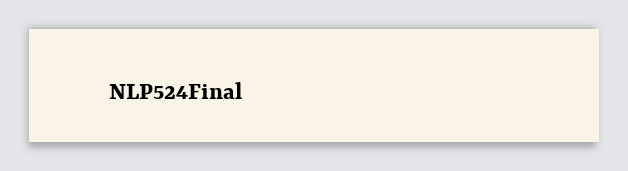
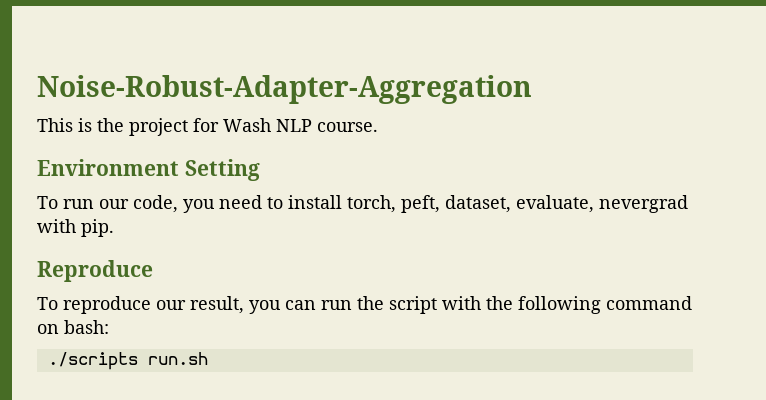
[109,82,242,99] NLP524Final -> [37,75,532,104] [37,118,378,136] [37,159,260,181] [37,195,688,213] [37,219,114,237] [37,260,153,282] [37,296,692,314] [37,320,109,334] [47,352,208,370] Noise-Robust-Adapter-Aggregation // This is the project for Wash NLP course. // Environment Setting // To run our code, you need to install torch, peft, dataset, evaluate, nevergrad with pip. // Reproduce // To reproduce our result, you can run the script with the following command on bash: // ./scripts run.sh

